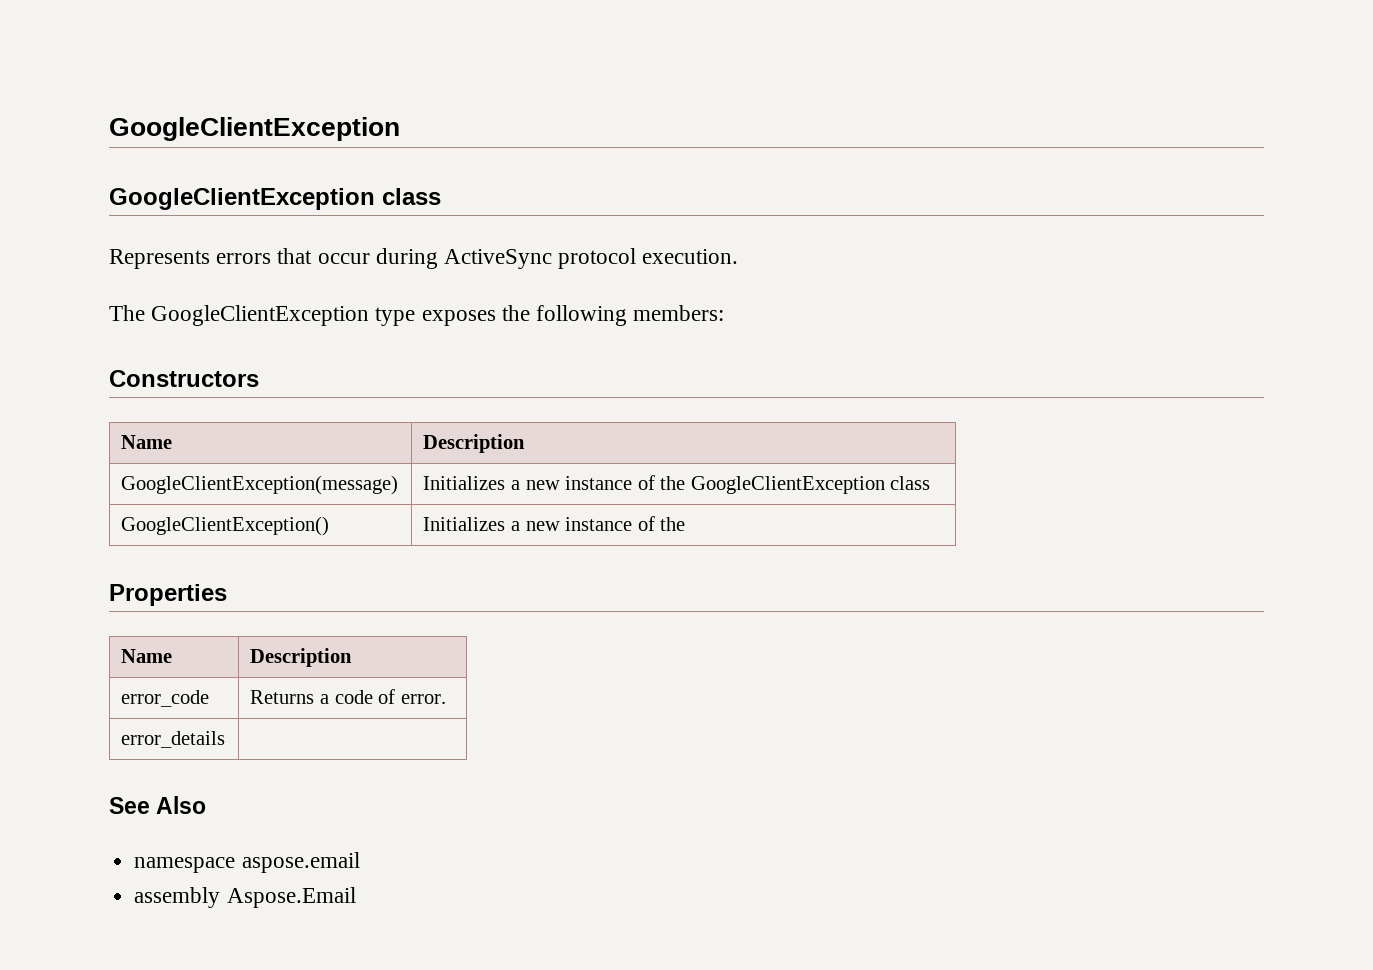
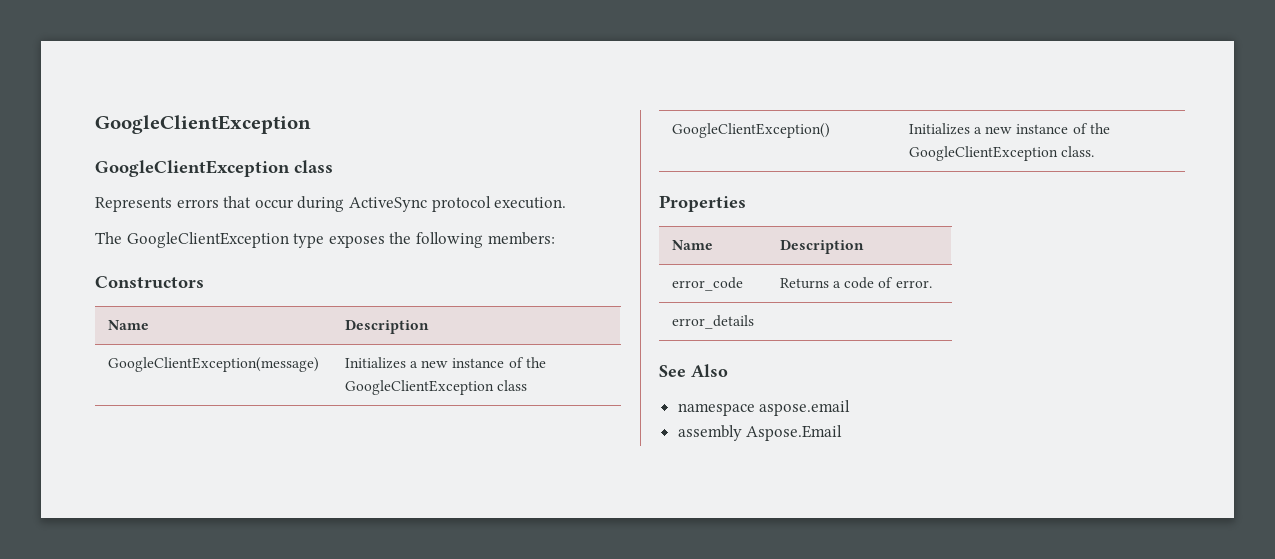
(686, 524) none -> [908,146,1095,161] GoogleClientException class.

